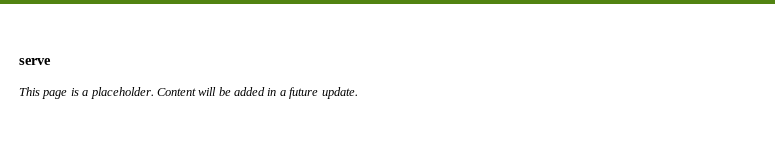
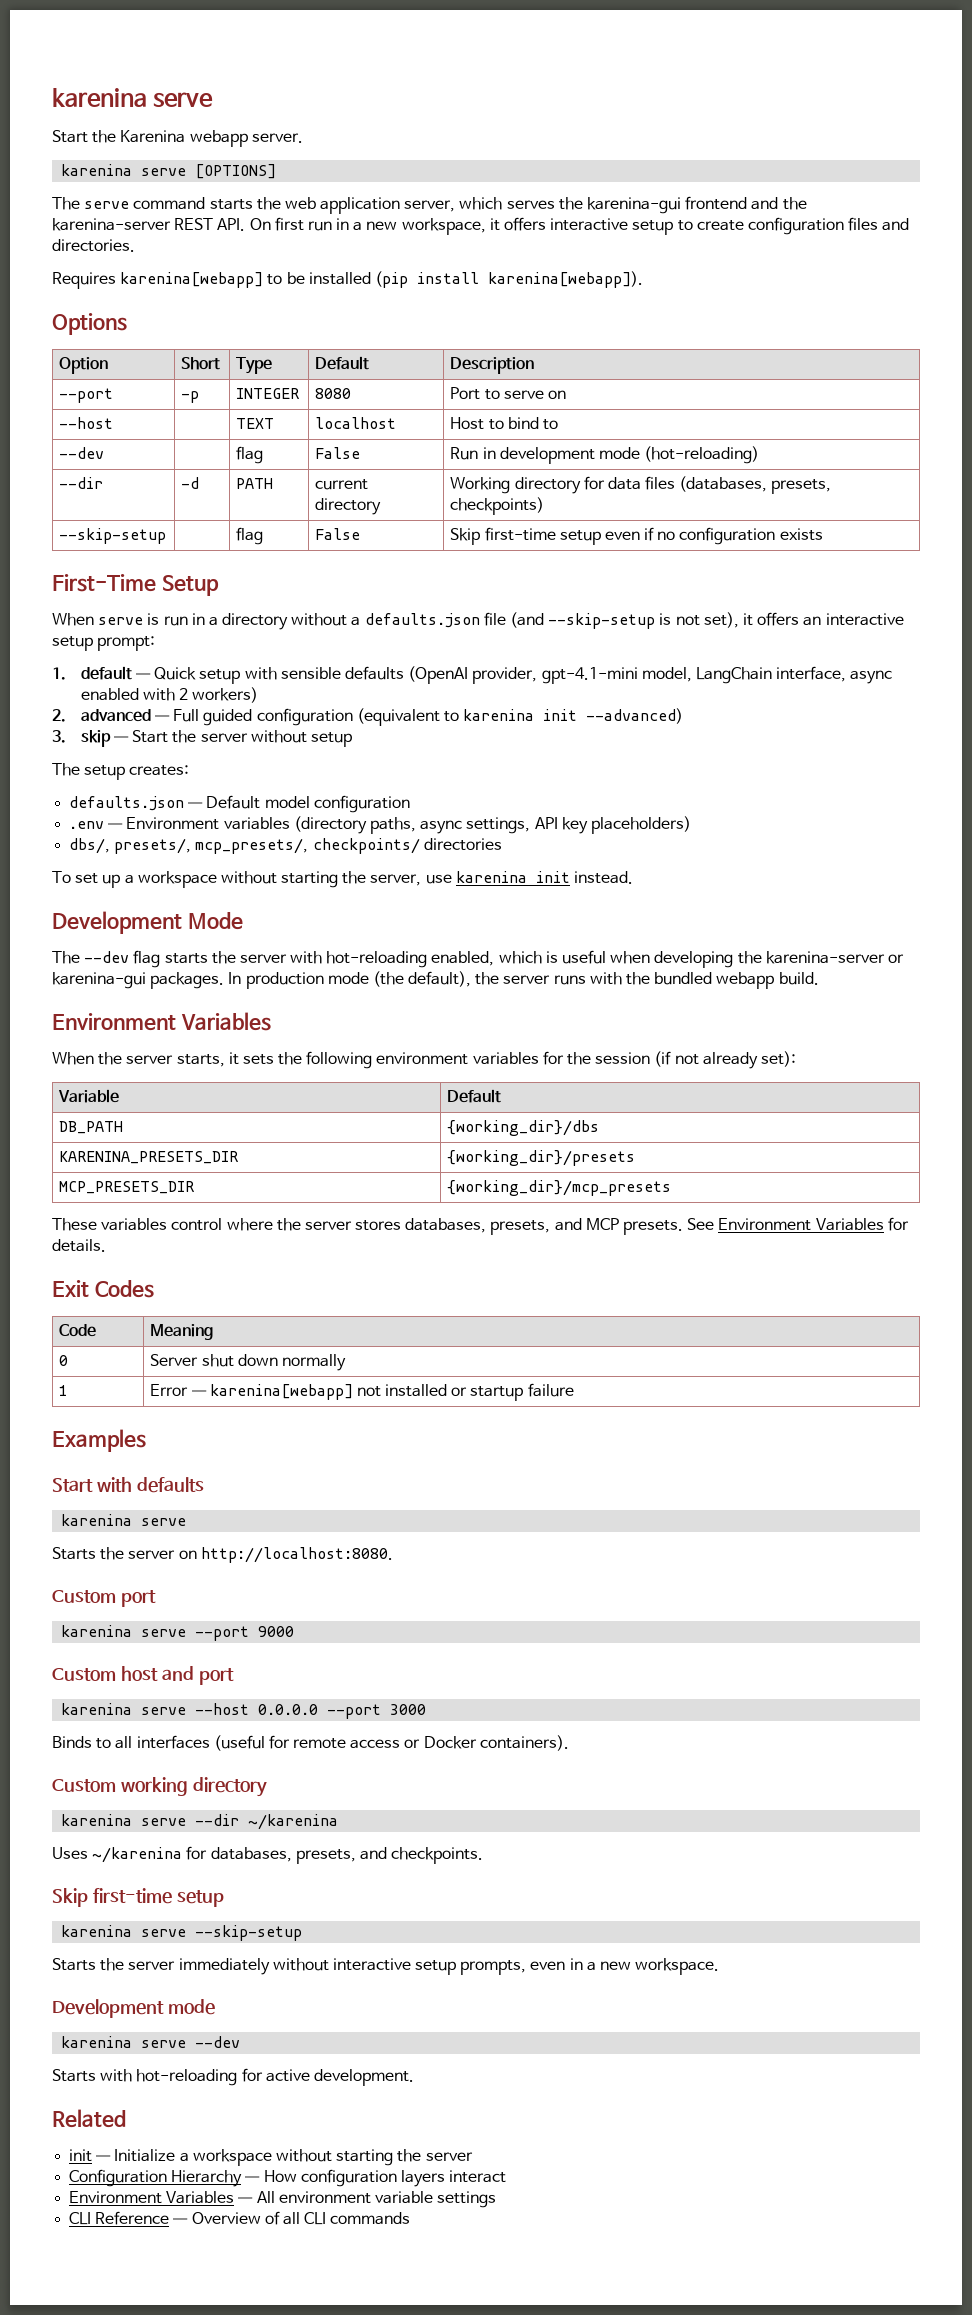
[19,58,51,65] [19,87,358,99] serve // This page is a placeholder. Content will be added in a future update. -> [52,88,214,108] [52,130,303,147] [61,164,277,179] [52,196,807,214] [52,217,910,235] [52,239,135,252] [52,271,643,289] [52,313,127,335] [59,357,109,374] [181,357,221,370] [236,357,273,374] [315,356,370,370] [450,357,535,374] [59,388,114,403] [181,391,200,403] [236,388,300,399] [315,388,352,399] [450,387,566,400] [59,417,114,429] [236,418,275,429] [315,417,397,429] [450,417,558,430] [59,447,105,459] [236,446,264,464] [315,447,361,459] [450,446,760,464] [59,477,104,489] [181,477,200,489] [236,478,274,489] [315,479,369,490] [315,498,382,515] [450,476,832,494] [450,497,545,515] [59,528,167,544] [236,527,264,545] [315,528,361,540] [450,527,823,545] [52,574,219,596] [52,612,904,630] [52,636,156,651] [52,666,893,684] [80,687,259,703] [52,708,684,726] [52,730,352,747] [52,763,190,780] [69,795,410,813] [69,816,691,834] [69,838,502,854] [52,871,634,888] [52,911,243,934] [52,950,904,968] [52,971,819,989] [52,1012,271,1031] [52,1051,796,1069] [58,1089,120,1103] [447,1089,502,1103] [59,1121,124,1134] [447,1120,600,1136] [59,1151,239,1164] [447,1150,636,1166] [59,1181,195,1194] [447,1180,672,1196] [52,1217,909,1235] [52,1239,106,1252] [52,1280,154,1298] [59,1324,97,1337] [150,1324,214,1340] [59,1355,69,1366] [150,1354,346,1371] [59,1385,69,1396] [150,1383,574,1401] [52,1429,146,1452] [52,1477,204,1493] [61,1514,187,1526] [52,1547,393,1563] [52,1590,156,1607] [61,1625,295,1641] [52,1666,234,1685] [61,1703,427,1719] [52,1735,569,1751] [52,1777,267,1797] [61,1814,339,1830] [52,1846,484,1864] [52,1888,224,1907] [61,1925,303,1941] [52,1958,720,1975] [52,1999,215,2018] [61,2036,241,2048] [52,2068,414,2086] [52,2109,126,2128] [69,2149,473,2166] [69,2169,507,2187] [69,2191,497,2208] [69,2211,411,2225] karenina serve // Start the Karenina webapp server. // karenina serve [OPTIONS] // The serve command starts the web application server, which serves the karenina-gui frontend and the karenina-server REST API. On first run in a new workspace, it offers interactive setup to create configuration files and directories. // Requires karenina[webapp] to be installed (pip install karenina[webapp]). // Options // Option | Short | Type | Default | Description // --port | -p | INTEGER | 8080 | Port to serve on // --host | | TEXT | localhost | Host to bind to // --dev | | flag | False | Run in development mode (hot-reloading) // --dir | -d | PATH | current directory | Working directory for data files (databases, presets, checkpoints) // --skip-setup | | flag | False | Skip first-time setup even if no configuration exists // First-Time Setup // When serve is run in a directory without a defaults.json file (and --skip-setup is not set), it offers an interactive setup prompt: // 1. default — Quick setup with sensible defaults (OpenAI provider, gpt-4.1-mini model, LangChain interface, async enabled with 2 workers) // 2. advanced — Full guided configuration (equivalent to karenina init --advanced) // 3. skip — Start the server without setup // The setup creates: // defaults.json — Default model configuration // .env — Environment variables (directory paths, async settings, API key placeholders) // dbs/, presets/, mcp_presets/, checkpoints/ directories // To set up a workspace without starting the server, use karenina init instead. // Development Mode // The --dev flag starts the server with hot-reloading enabled, which is useful when developing the karenina-server or karenina-gui packages. In production mode (the default), the server runs with the bundled webapp build. // Environment Variables // When the server starts, it sets the following environment variables for the session (if not already set): // Variable | Default // DB_PATH | {working_dir}/dbs // KARENINA_PRESETS_DIR | {working_dir}/presets // MCP_PRESETS_DIR | {working_dir}/mcp_presets // These variables control where the server stores databases, presets, and MCP presets. See Environment Variables for details. // Exit Codes // Code | Meaning // 0 | Server shut down normally // 1 | Error — karenina[webapp] not installed or startup failure // Examples // Start with defaults // karenina serve // Starts the server on http://localhost:8080. // Custom port // karenina serve --port 9000 // Custom host and port // karenina serve --host 0.0.0.0 --port 3000 // Binds to all interfaces (useful for remote access or Docker containers). // Custom working directory // karenina serve --dir ~/karenina // Uses ~/karenina for databases, presets, and checkpoints. // Skip first-time setup // karenina serve --skip-setup // Starts the server immediately without interactive setup prompts, even in a new workspace. // Development mode // karenina serve --dev // Starts with hot-reloading for active development. // Related // init — Initialize a workspace without starting the server // Configuration Hierarchy — How configuration layers interact // Environment Variables — All environment variable settings // CLI Reference — Overview of all CLI commands

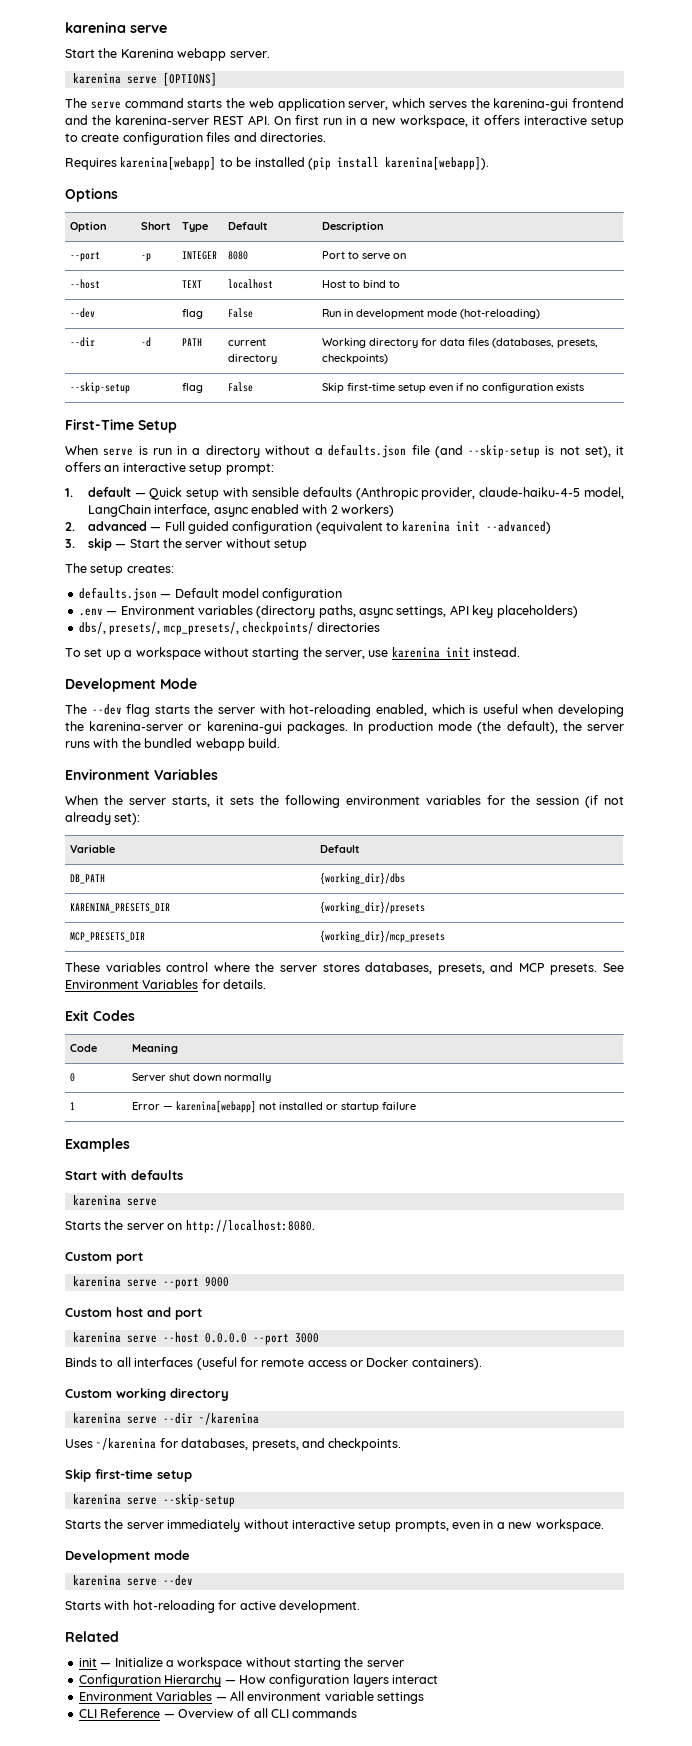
[408,666,638,684] (OpenAI provider, gpt-4.1-mini -> [355,487,581,500] (Anthropic provider, claude-haiku-4-5

